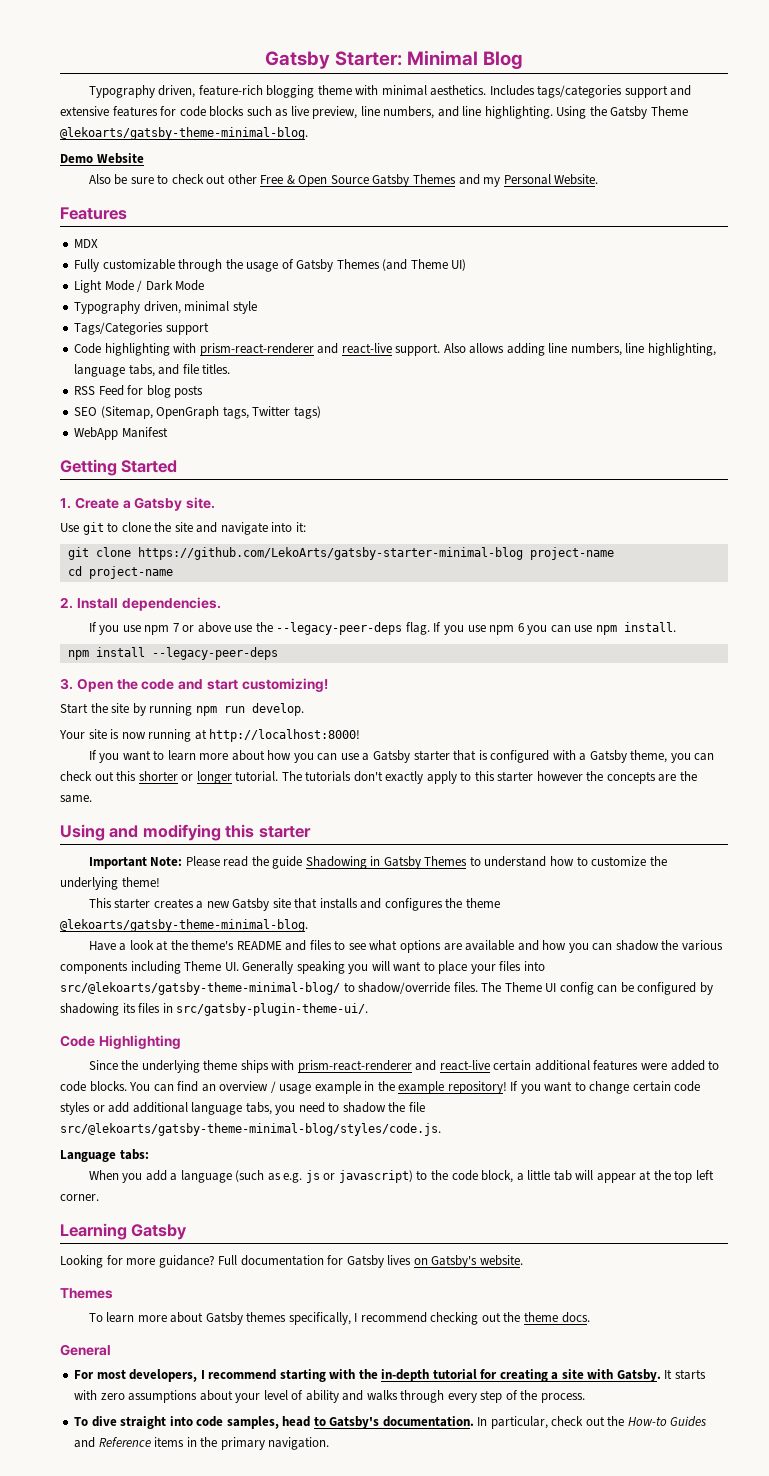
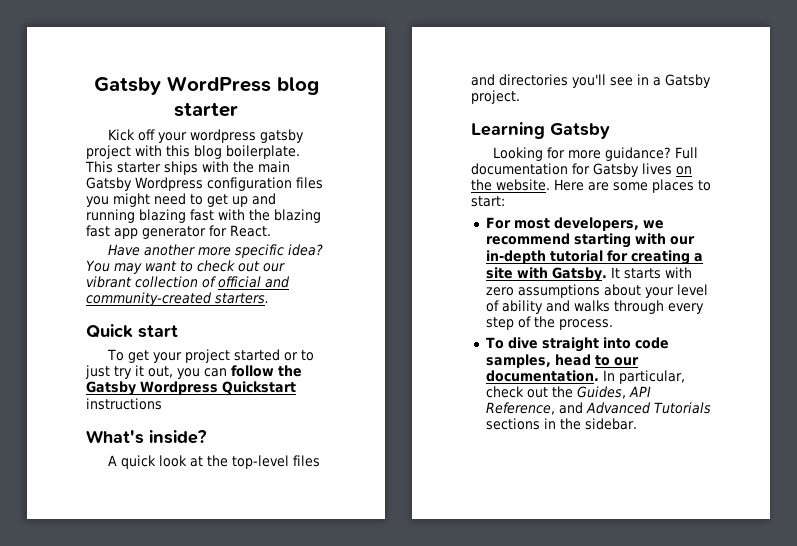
[264,50,524,69] [88,85,692,98] [60,106,688,119] [60,127,308,140] [60,153,144,164] [88,174,599,187] [60,207,127,220] [74,239,99,248] [74,259,467,272] [74,280,205,293] [74,301,257,314] [74,322,209,335] [74,343,716,356] [74,364,231,377] [74,385,204,398] [74,406,321,419] [74,427,168,440] [60,459,178,476] [60,497,216,511] [60,522,306,535] [67,547,614,560] [67,566,173,579] [60,597,221,611] [88,622,676,635] [67,647,278,660] [60,678,328,692] [60,703,304,716] [59,729,361,742] [88,750,715,763] [60,771,697,784] [60,795,92,803] [60,824,311,841] [88,856,667,869] [60,877,160,890] [88,898,500,911] [60,919,308,932] [88,940,723,953] [60,961,545,974] [60,982,713,995] [60,1003,369,1016] [60,1035,181,1049] [88,1060,720,1073] [60,1081,701,1094] [60,1102,425,1115] [60,1123,441,1136] [60,1149,149,1162] [88,1170,714,1183] [60,1194,99,1201] Gatsby Starter: Minimal Blog // Typography driven, feature-rich blogging theme with minimal aesthetics. Includes tags/categories support and extensive features for code blocks such as live preview, line numbers, and line highlighting. Using the Gatsby Theme @lekoarts/gatsby-theme-minimal-blog. // Demo Website // Also be sure to check out other Free & Open Source Gatsby Themes and my Personal Website. // Features // MDX // Fully customizable through the usage of Gatsby Themes (and Theme UI) // Light Mode / Dark Mode // Typography driven, minimal style // Tags/Categories support // Code highlighting with prism-react-renderer and react-live support. Also allows adding line numbers, line highlighting, language tabs, and file titles. // RSS Feed for blog posts // SEO (Sitemap, OpenGraph tags, Twitter tags) // WebApp Manifest // Getting Started // 1. Create a Gatsby site. // Use git to clone the site and navigate into it: // git clone https://github.com/LekoArts/gatsby-starter-minimal-blog project-name // cd project-name // 2. Install dependencies. // If you use npm 7 or above use the --legacy-peer-deps flag. If you use npm 6 you can use npm install. // npm install --legacy-peer-deps // 3. Open the code and start customizing! // Start the site by running npm run develop. // Your site is now running at http://localhost:8000! // If you want to learn more about how you can use a Gatsby starter that is configured with a Gatsby theme, you can check out this shorter or longer tutorial. The tutorials don't exactly apply to this starter however the concepts are the same. // Using and modifying this starter // Important Note: Please read the guide Shadowing in Gatsby Themes to understand how to customize the underlying theme! // This starter creates a new Gatsby site that installs and configures the theme @lekoarts/gatsby-theme-minimal-blog. // Have a look at the theme's README and files to see what options are available and how you can shadow the various components including Theme UI. Generally speaking you will want to place your files into src/@lekoarts/gatsby-theme-minimal-blog/ to shadow/override files. The Theme UI config can be configured by shadowing its files in src/gatsby-plugin-theme-ui/. // Code Highlighting // Since the underlying theme ships with prism-react-renderer and react-live certain additional features were added to code blocks. You can find an overview / usage example in the example repository! If you want to change certain code styles or add additional language tabs, you need to shadow the file src/@lekoarts/gatsby-theme-minimal-blog/styles/code.js. // Language tabs: // When you add a language (such as e.g. js or javascript) to the code block, a little tab will appear at the top left corner. -> [93,76,319,95] [174,102,238,117] [107,129,304,143] [86,145,300,159] [85,161,290,175] [86,177,323,191] [86,193,276,207] [86,209,321,223] [86,225,271,239] [107,244,323,258] [86,260,285,274] [86,276,290,288] [86,292,269,306] [86,324,178,338] [106,349,314,363] [85,365,302,379] [86,381,296,396] [86,398,162,410] [86,430,207,444] [107,455,320,469] [471,74,711,88] [471,90,520,104] Gatsby WordPress blog starter // Kick off your wordpress gatsby project with this blog boilerplate. This starter ships with the main Gatsby Wordpress configuration files you might need to get up and running blazing fast with the blazing fast app generator for React. // Have another more specific idea? You may want to check out our vibrant collection of official and community-created starters. // Quick start // To get your project started or to just try it out, you can follow the Gatsby Wordpress Quickstart instructions // What's inside? // A quick look at the top-level files and directories you'll see in a Gatsby project.
[431,1255,478,1268] Gatsby's -> [471,179,492,191] the
[60,1288,113,1299] [88,1312,590,1325] [60,1344,111,1356] // Themes // To learn more about Gatsby themes specifically, I recommend checking out the theme docs. // General -> [554,179,711,193] [471,196,505,207] Here are some places to start:
[200,1370,205,1379] I -> [642,220,664,229] we
[358,1369,378,1379] the -> [669,236,695,245] our
[329,1416,380,1429] Gatsby's -> [613,357,639,366] our
[627,1416,707,1427] [74,1437,330,1450] How-to Guides and Reference items in the primary navigation. -> [576,386,651,399] [485,402,711,415] [485,418,637,430] Guides, API Reference, and Advanced Tutorials sections in the sidebar.

